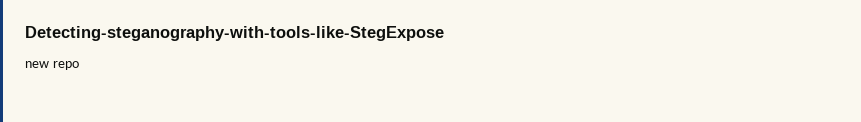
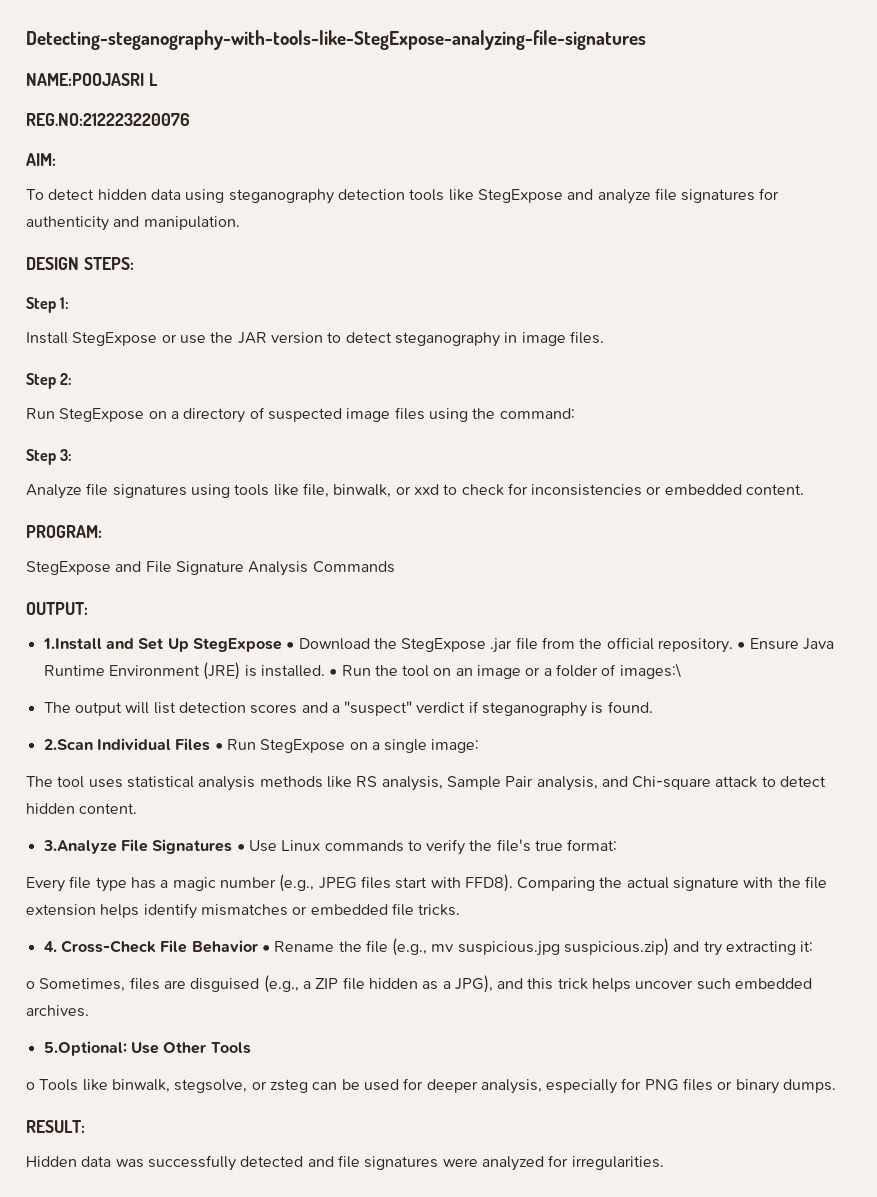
[25,26,444,41] [25,61,79,70] Detecting-steganography-with-tools-like-StegExpose // new repo -> [26,30,646,50] [26,73,158,86] [26,113,190,126] [26,153,56,166] [26,188,780,204] [26,216,240,231] [26,257,134,270] [26,297,70,313] [26,331,604,347] [26,373,73,389] [26,407,575,423] [26,449,73,465] [26,483,805,499] [26,525,102,538] [26,561,395,576] [26,602,88,615] [42,637,835,653] [43,662,681,680] [43,701,653,717] [43,738,480,753] [26,776,827,791] [26,803,138,814] [42,839,618,855] [26,874,828,892] [26,903,461,919] [43,938,814,956] [26,975,813,993] [26,1005,89,1017] [43,1041,251,1056] [26,1078,837,1094] [26,1120,85,1133] [26,1155,664,1171] Detecting-steganography-with-tools-like-StegExpose-analyzing-file-signatures // NAME:POOJASRI L // REG.NO:212223220076 // AIM: // To detect hidden data using steganography detection tools like StegExpose and analyze file signatures for authenticity and manipulation. // DESIGN STEPS: // Step 1: // Install StegExpose or use the JAR version to detect steganography in image files. // Step 2: // Run StegExpose on a directory of suspected image files using the command: // Step 3: // Analyze file signatures using tools like file, binwalk, or xxd to check for inconsistencies or embedded content. // PROGRAM: // StegExpose and File Signature Analysis Commands // OUTPUT: // 1.Install and Set Up StegExpose • Download the StegExpose .jar file from the official repository. • Ensure Java Runtime Environment (JRE) is installed. • Run the tool on an image or a folder of images:\ // The output will list detection scores and a "suspect" verdict if steganography is found. // 2.Scan Individual Files • Run StegExpose on a single image: // The tool uses statistical analysis methods like RS analysis, Sample Pair analysis, and Chi-square attack to detect hidden content. // 3.Analyze File Signatures • Use Linux commands to verify the file's true format: // Every file type has a magic number (e.g., JPEG files start with FFD8). Comparing the actual signature with the file extension helps identify mismatches or embedded file tricks. // 4. Cross-Check File Behavior • Rename the file (e.g., mv suspicious.jpg suspicious.zip) and try extracting it: // o Sometimes, files are disguised (e.g., a ZIP file hidden as a JPG), and this trick helps uncover such embedded archives. // 5.Optional: Use Other Tools // o Tools like binwalk, stegsolve, or zsteg can be used for deeper analysis, especially for PNG files or binary dumps. // RESULT: // Hidden data was successfully detected and file signatures were analyzed for irregularities.

